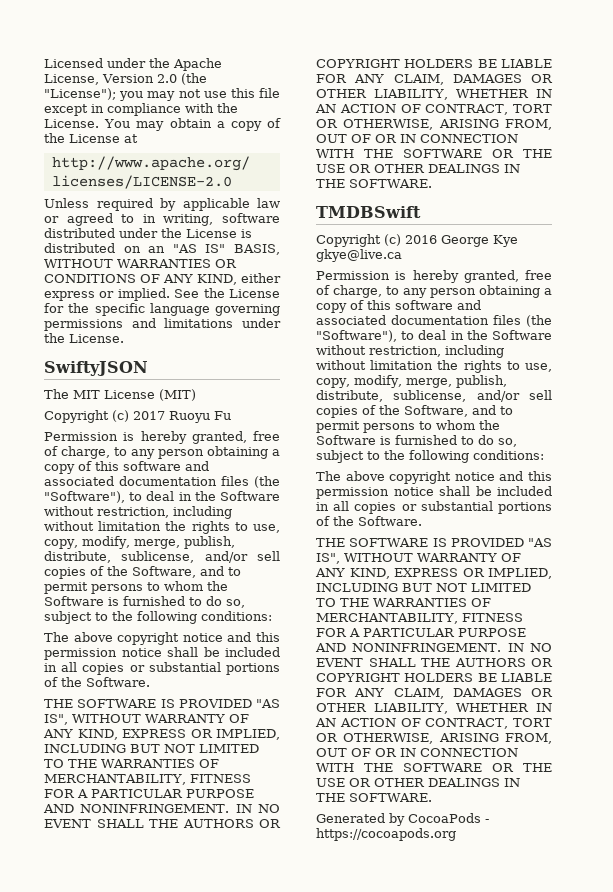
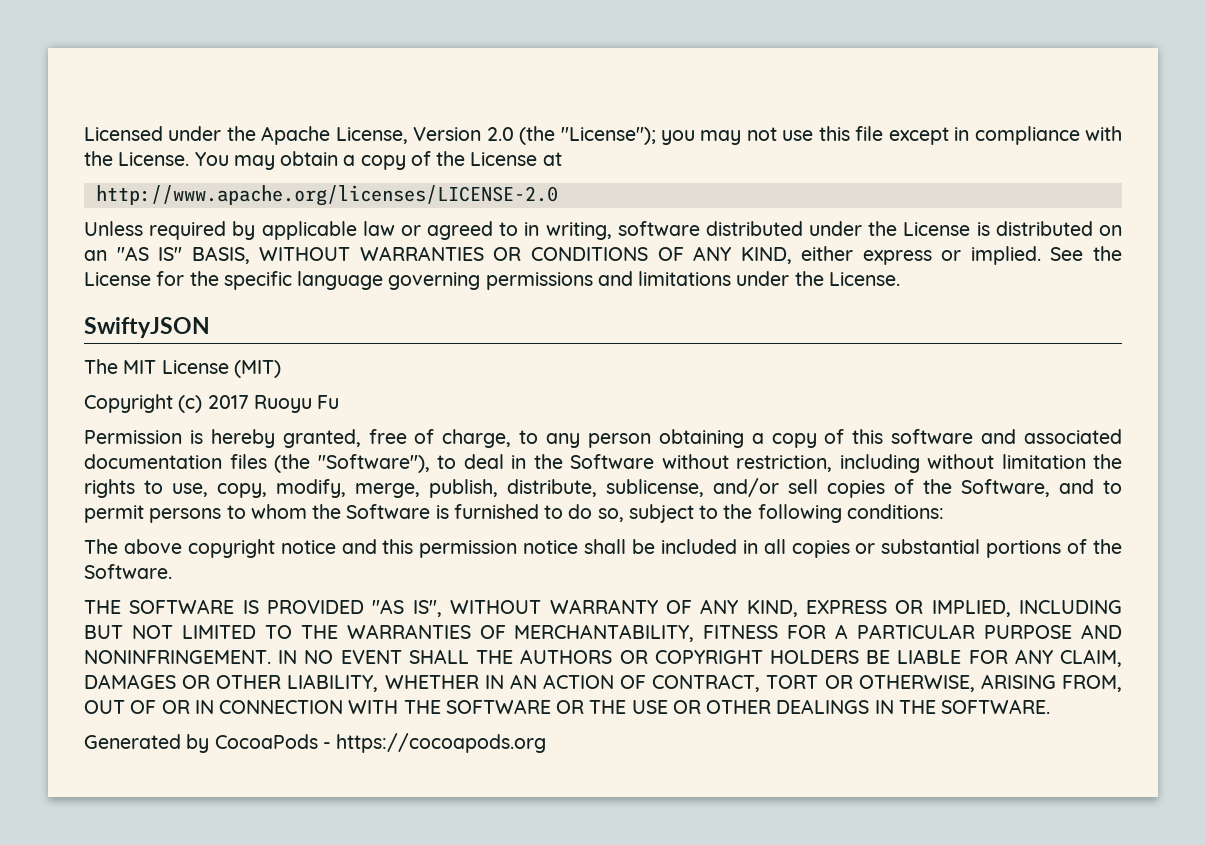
[316,206,421,218] [316,234,518,247] [316,249,402,262] [316,270,552,283] [316,285,552,298] [316,300,481,313] [316,315,552,327] [316,330,552,342] [316,345,504,358] [316,360,552,373] [316,375,507,388] [316,390,552,402] [316,405,513,418] [316,420,500,433] [316,435,517,447] [316,450,544,463] [316,471,552,484] [316,486,552,499] [316,501,552,514] [316,516,422,526] [316,538,552,547] [316,553,521,564] [315,568,552,579] [316,583,531,592] [316,598,491,607] [316,613,523,624] [316,628,526,637] [315,643,552,652] [316,658,553,667] [316,673,552,682] [316,688,553,699] [316,703,552,714] [315,718,552,729] [316,733,552,744] [316,748,518,757] [316,763,552,772] [316,778,520,787] [316,793,432,802] // TMDBSwift // Copyright (c) 2016 George Kye gkye@live.ca // Permission is hereby granted, free of charge, to any person obtaining a copy of this software and associated documentation files (the "Software"), to deal in the Software without restriction, including without limitation the rights to use, copy, modify, merge, publish, distribute, sublicense, and/or sell copies of the Software, and to permit persons to whom the Software is furnished to do so, subject to the following conditions: // The above copyright notice and this permission notice shall be included in all copies or substantial portions of the Software. // THE SOFTWARE IS PROVIDED "AS IS", WITHOUT WARRANTY OF ANY KIND, EXPRESS OR IMPLIED, INCLUDING BUT NOT LIMITED TO THE WARRANTIES OF MERCHANTABILITY, FITNESS FOR A PARTICULAR PURPOSE AND NONINFRINGEMENT. IN NO EVENT SHALL THE AUTHORS OR COPYRIGHT HOLDERS BE LIABLE FOR ANY CLAIM, DAMAGES OR OTHER LIABILITY, WHETHER IN AN ACTION OF CONTRACT, TORT OR OTHERWISE, ARISING FROM, OUT OF OR IN CONNECTION WITH THE SOFTWARE OR THE USE OR OTHER DEALINGS IN THE SOFTWARE. -> (1051, 706) none

